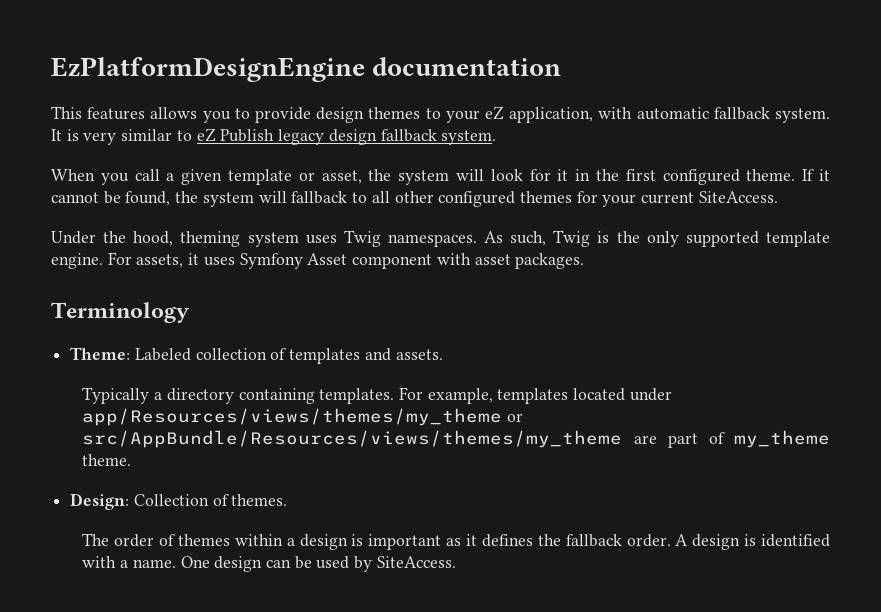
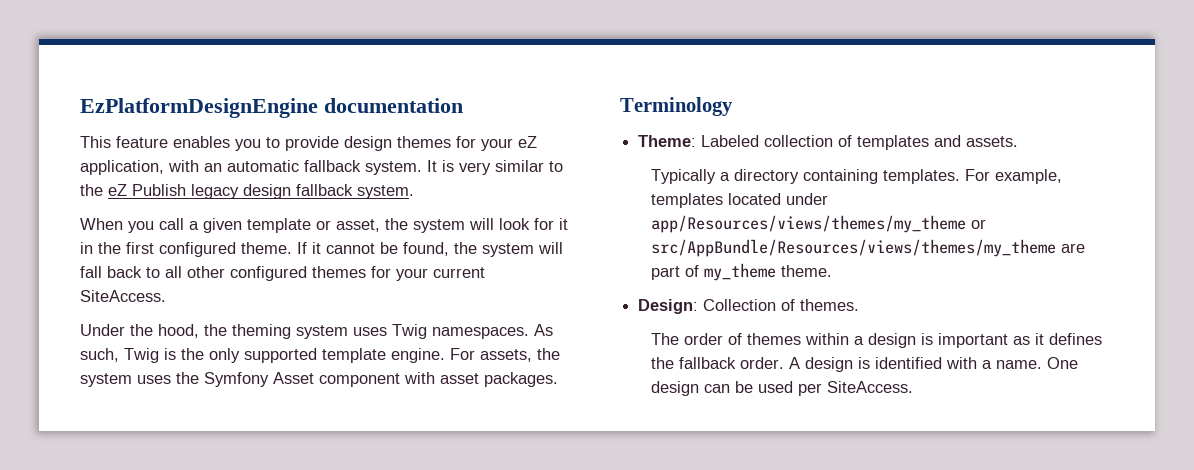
[87,107,198,120] features allows -> [116,136,230,148] feature enables
[425,108,441,119] to -> [456,136,476,148] for
(633, 113) none -> [204,163,222,172] an
(192, 135) none -> [80,184,103,196] the
[291,191,348,204] fallback -> [80,266,142,278] fall back
(174, 238) none -> [204,324,227,336] the
[188,253,235,266] it uses -> [537,348,560,360] [80,372,199,387] the system uses the
[354,556,373,572] by -> [797,383,822,396] per

